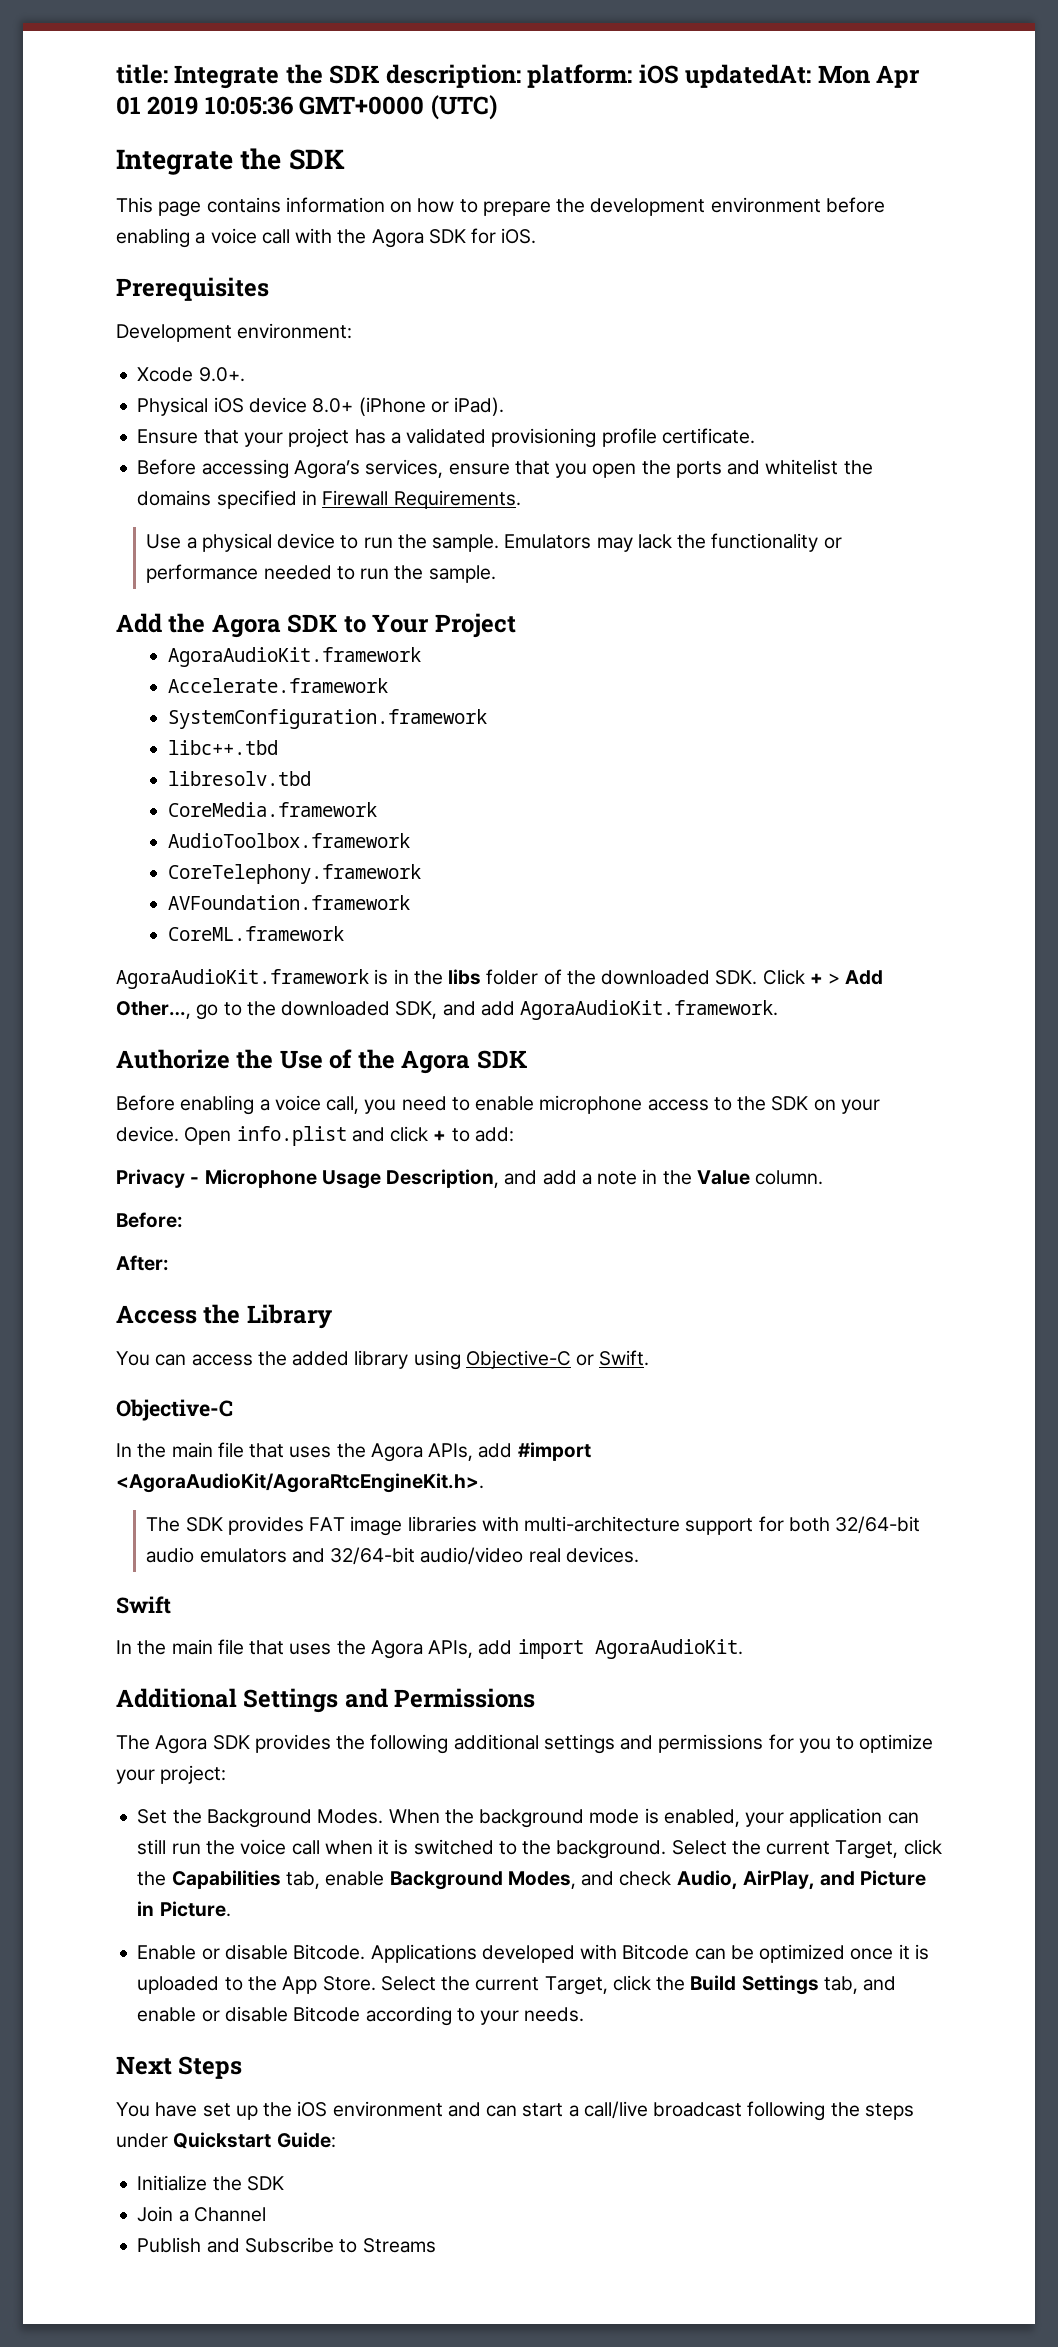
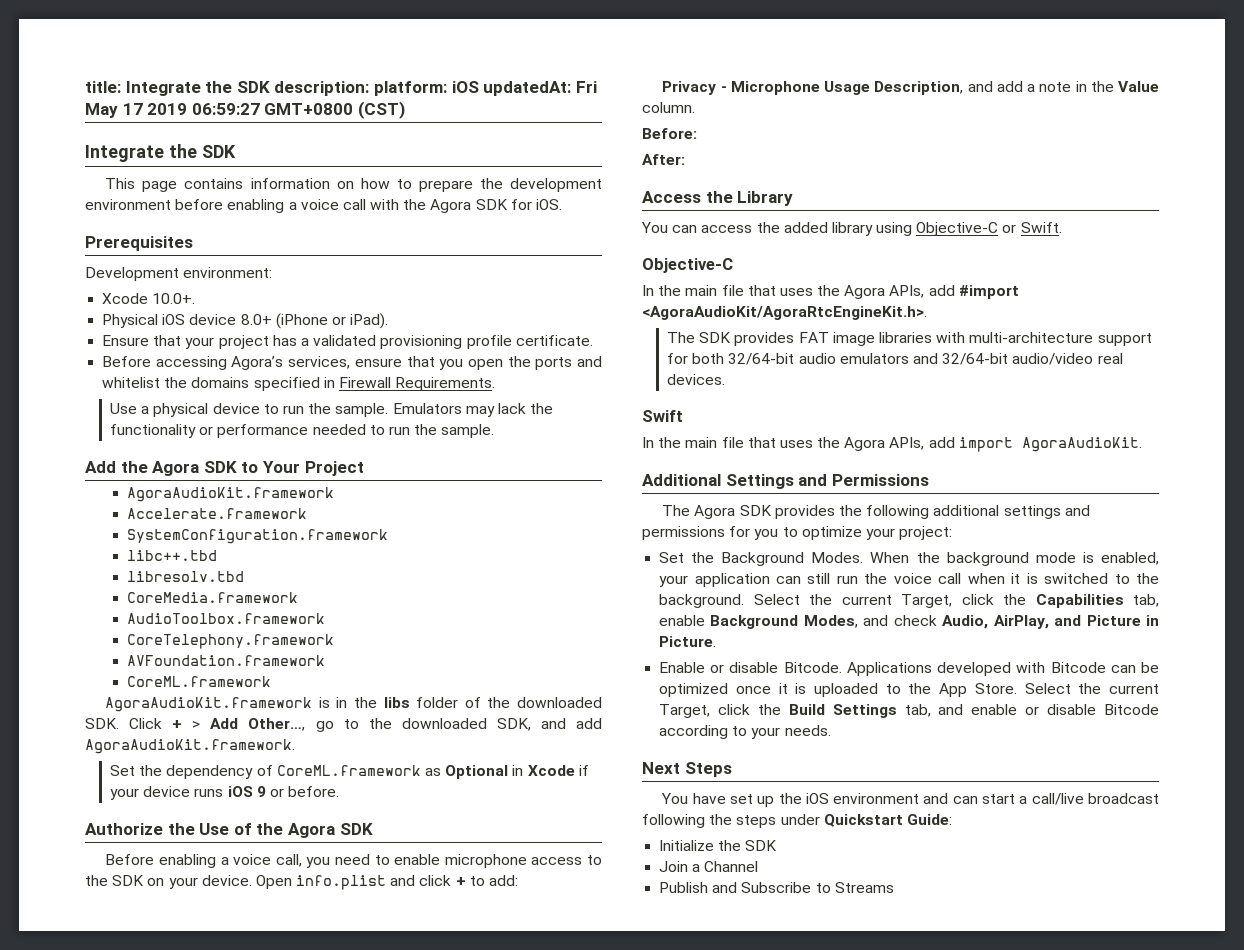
[817,65,921,88] [116,95,497,120] Mon Apr 01 2019 10:05:36 GMT+0000 (UTC) -> [575,81,597,93] [85,101,405,119] Fri May 17 2019 06:59:27 GMT+0800 (CST)
[198,367,245,382] 9.0+. -> [152,293,196,304] 10.0+.
(779, 1010) none -> [110,765,589,779] [110,786,340,800] // Set the dependency of CoreML.framework as Optional in Xcode if your device runs iOS 9 or before.

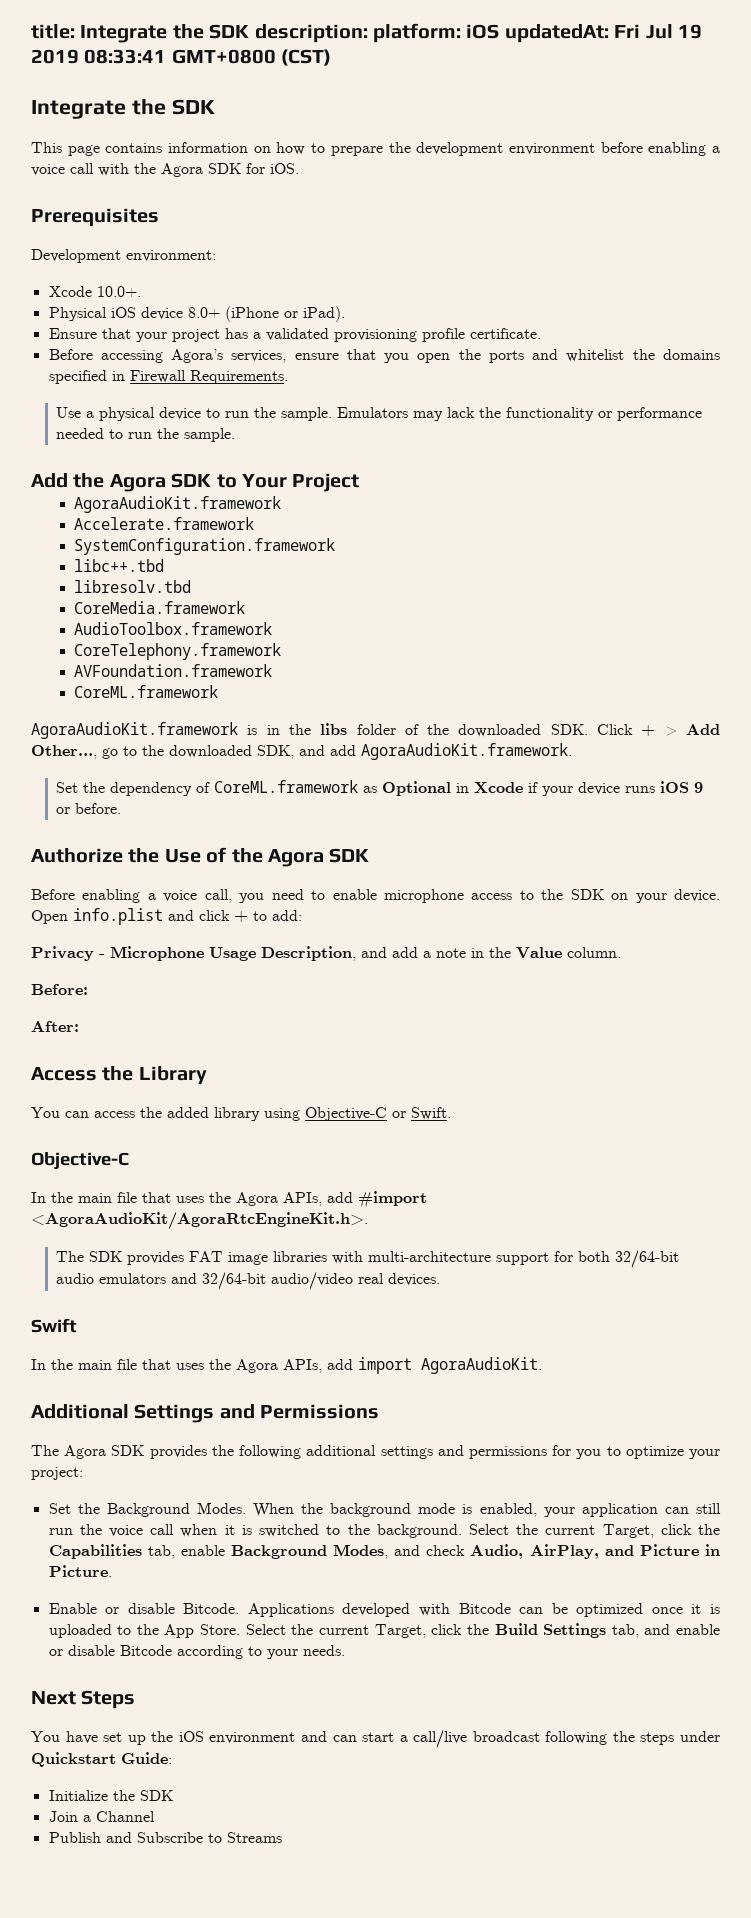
[85,103,260,118] May 17 2019 06:59:27 -> [645,24,702,39] [31,49,167,64] Jul 19 2019 08:33:41

